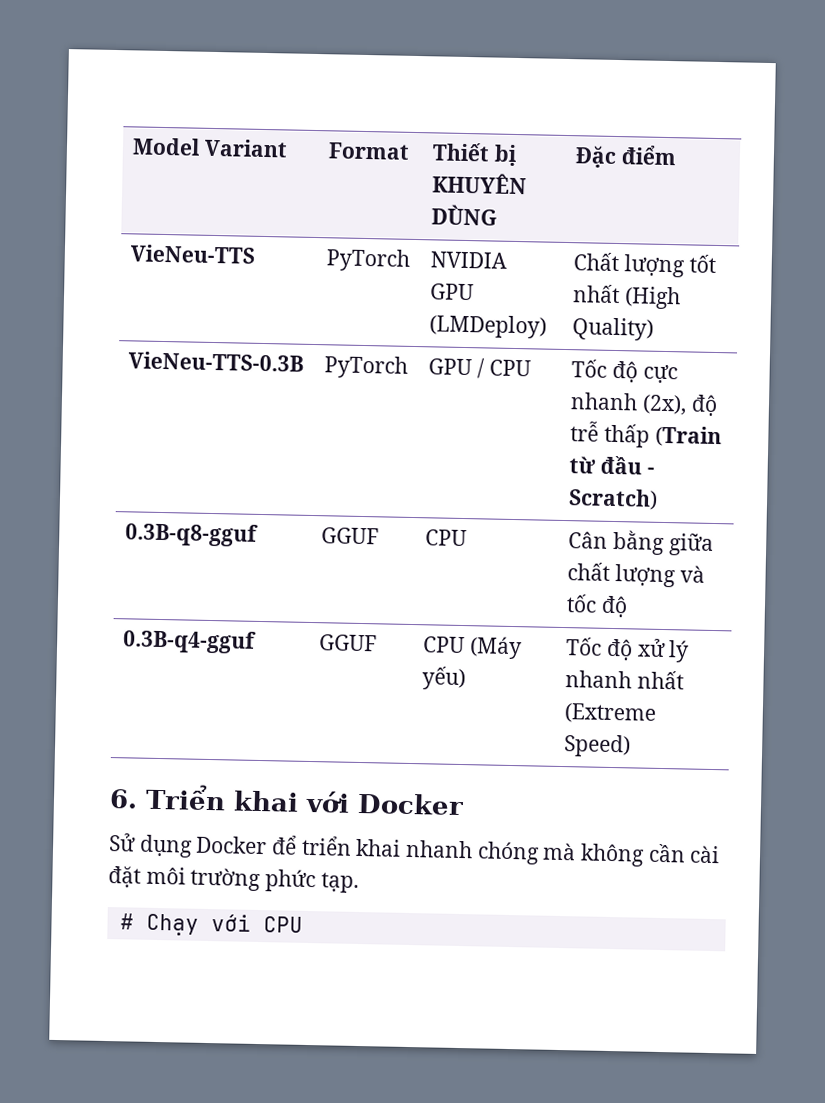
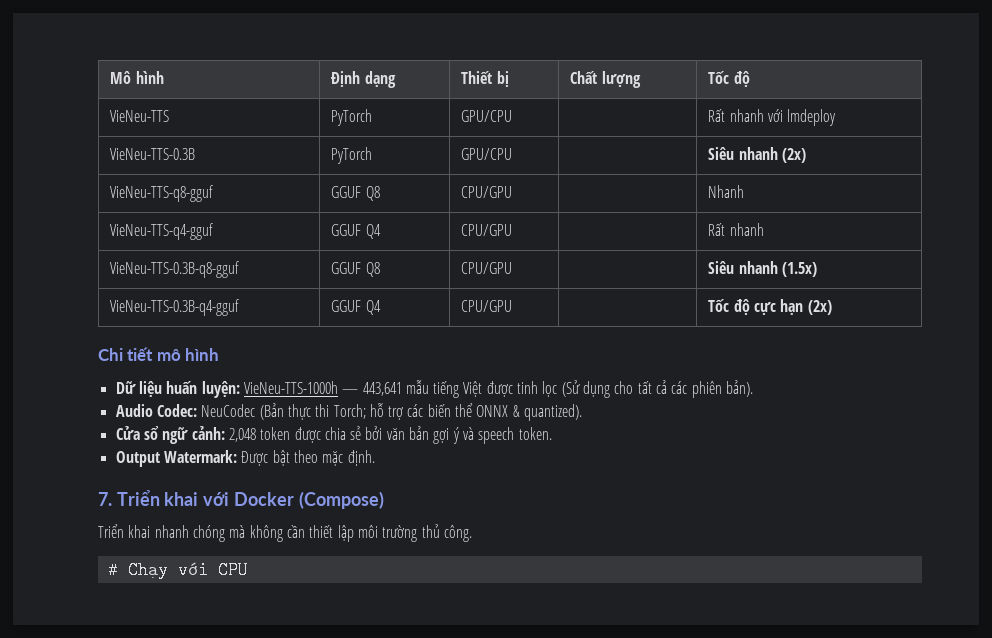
[132,137,288,158] [328,142,411,160] [432,142,518,166] [432,172,528,195] [431,204,498,226] [575,144,677,168] [130,244,257,264] [326,248,411,272] [430,251,508,269] [430,283,475,301] [429,314,548,339] [573,252,716,278] [572,284,681,310] [572,317,655,341] [128,351,305,372] [324,355,409,379] [428,358,531,379] [571,359,678,384] [570,392,718,417] [570,421,722,448] [569,455,655,475] [568,488,659,510] [125,522,260,547] [321,527,380,545] [425,529,468,547] [568,529,714,556] [567,562,705,588] [566,594,628,618] [122,629,258,654] [319,634,378,652] [422,636,522,660] [422,666,467,691] [565,637,690,663] [565,670,684,690] [564,703,657,724] [563,734,632,758] [109,789,138,809] Model Variant | Format | Thiết bị KHUYÊN DÙNG | Đặc điểm // VieNeu-TTS | PyTorch | NVIDIA GPU (LMDeploy) | Chất lượng tốt nhất (High Quality) // VieNeu-TTS-0.3B | PyTorch | GPU / CPU | Tốc độ cực nhanh (2x), độ trễ thấp (Train từ đầu - Scratch) // 0.3B-q8-gguf | GGUF | CPU | Cân bằng giữa chất lượng và tốc độ // 0.3B-q4-gguf | GGUF | CPU (Máy yếu) | Tốc độ xử lý nhanh nhất (Extreme Speed) // 6. -> [110,71,164,84] [331,71,396,88] [461,71,509,87] [570,71,641,88] [708,71,750,87] [110,110,170,122] [331,109,373,126] [461,110,513,122] [708,109,837,126] [110,148,196,160] [331,147,373,164] [461,148,513,160] [708,147,806,163] [110,185,214,202] [331,186,380,201] [461,186,513,198] [708,185,745,198] [110,223,214,240] [331,224,381,239] [461,224,513,236] [708,223,764,236] [110,261,240,278] [331,262,380,277] [461,262,513,274] [708,261,817,277] [110,299,240,316] [331,300,381,315] [461,300,513,312] [708,299,832,315] [98,347,220,361] [115,380,754,398] [115,403,583,421] [115,426,552,444] [115,450,375,467] [98,492,112,506] Mô hình | Định dạng | Thiết bị | Chất lượng | Tốc độ // VieNeu-TTS | PyTorch | GPU/CPU | | Rất nhanh với lmdeploy // VieNeu-TTS-0.3B | PyTorch | GPU/CPU | | Siêu nhanh (2x) // VieNeu-TTS-q8-gguf | GGUF Q8 | CPU/GPU | | Nhanh // VieNeu-TTS-q4-gguf | GGUF Q4 | CPU/GPU | | Rất nhanh // VieNeu-TTS-0.3B-q8-gguf | GGUF Q8 | CPU/GPU | | Siêu nhanh (1.5x) // VieNeu-TTS-0.3B-q4-gguf | GGUF Q4 | CPU/GPU | | Tốc độ cực hạn (2x) // Chi tiết mô hình // Dữ liệu huấn luyện: VieNeu-TTS-1000h — 443,641 mẫu tiếng Việt được tinh lọc (Sử dụng cho tất cả các phiên bản). // Audio Codec: NeuCodec (Bản thực thi Torch; hỗ trợ các biến thể ONNX & quantized). // Cửa sổ ngữ cảnh: 2,048 token được chia sẻ bởi văn bản gợi ý và speech token. // Output Watermark: Được bật theo mặc định. // 7.
[108,833,352,858] // Sử dụng Docker để triển -> [298,491,384,509] [98,524,124,538] (Compose) // Triển
[689,845,721,864] [108,866,359,893] cài đặt môi trường phức tạp. -> [309,524,472,542] thiết lập môi trường thủ công.

